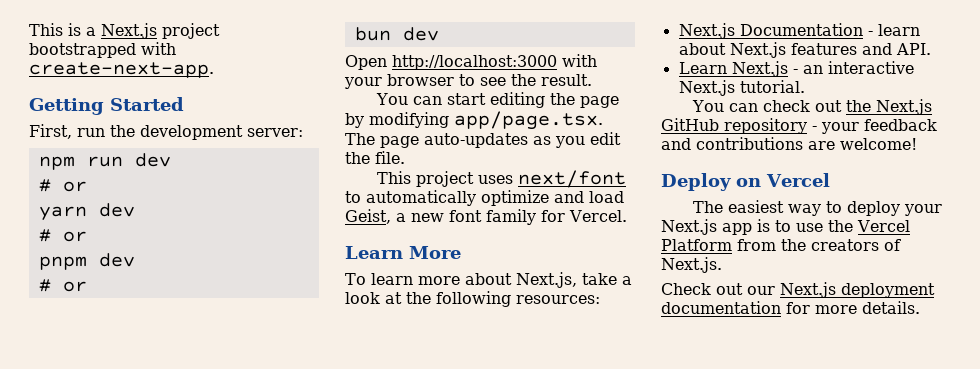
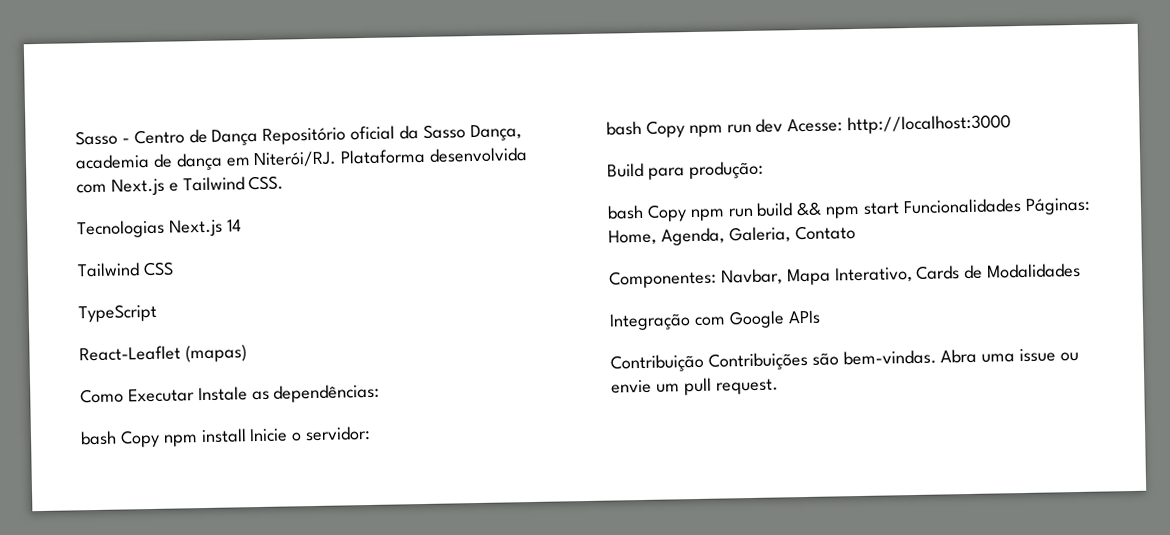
[29,23,220,39] [29,42,176,58] [29,62,214,78] [29,97,184,115] [29,124,303,140] [38,153,171,170] [38,179,87,192] [38,203,135,221] [38,229,87,242] [38,253,135,270] [38,279,87,292] [354,27,439,41] [345,54,597,70] [344,74,592,89] [375,92,619,108] [345,111,603,130] [345,132,621,148] [345,151,405,164] [376,170,626,188] [345,190,624,206] [345,209,627,225] [345,246,461,259] [345,272,632,288] [345,291,600,307] [678,23,920,39] [678,42,931,58] [678,61,914,77] [678,80,805,96] [691,99,932,115] [661,118,937,134] [661,137,917,150] [661,173,830,191] [692,200,942,216] [661,219,910,235] [661,239,901,251] [661,257,722,273] [661,282,935,298] [661,301,920,314] This is a Next.js project bootstrapped with create-next-app. // Getting Started // First, run the development server: // npm run dev // # or // yarn dev // # or // pnpm dev // # or // bun dev // Open http://localhost:3000 with your browser to see the result. // You can start editing the page by modifying app/page.tsx. The page auto-updates as you edit the file. // This project uses next/font to automatically optimize and load Geist, a new font family for Vercel. // Learn More // To learn more about Next.js, take a look at the following resources: // Next.js Documentation - learn about Next.js features and API. // Learn Next.js - an interactive Next.js tutorial. // You can check out the Next.js GitHub repository - your feedback and contributions are welcome! // Deploy on Vercel // The easiest way to deploy your Next.js app is to use the Vercel Platform from the creators of Next.js. // Check out our Next.js deployment documentation for more details. -> [75,124,522,146] [75,147,529,171] [76,175,285,196] [77,219,242,239] [77,261,174,278] [78,303,157,323] [79,344,247,363] [80,383,381,404] [80,425,372,448] [606,114,1012,138] [607,160,764,180] [607,197,1091,222] [608,225,856,246] [609,262,1082,289] [609,310,821,331] [610,348,1080,373] [611,377,779,396] Sasso - Centro de Dança Repositório oficial da Sasso Dança, academia de dança em Niterói/RJ. Plataforma desenvolvida com Next.js e Tailwind CSS. // Tecnologias Next.js 14 // Tailwind CSS // TypeScript // React-Leaflet (mapas) // Como Executar Instale as dependências: // bash Copy npm install Inicie o servidor: // bash Copy npm run dev Acesse: http://localhost:3000 // Build para produção: // bash Copy npm run build && npm start Funcionalidades Páginas: Home, Agenda, Galeria, Contato // Componentes: Navbar, Mapa Interativo, Cards de Modalidades // Integração com Google APIs // Contribuição Contribuições são bem-vindas. Abra uma issue ou envie um pull request.

